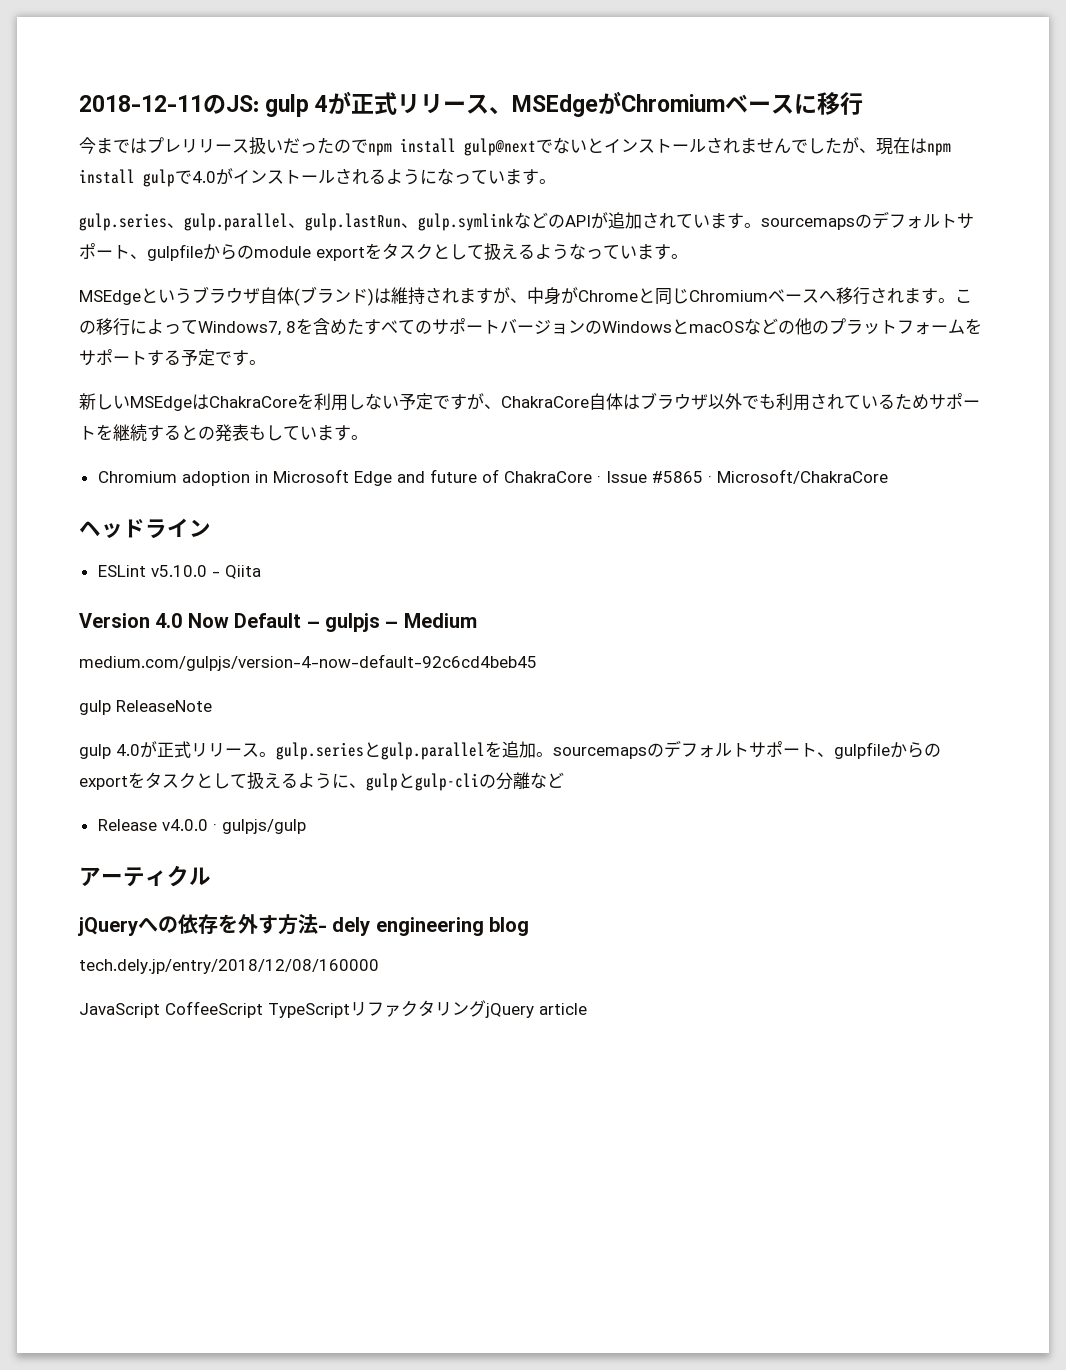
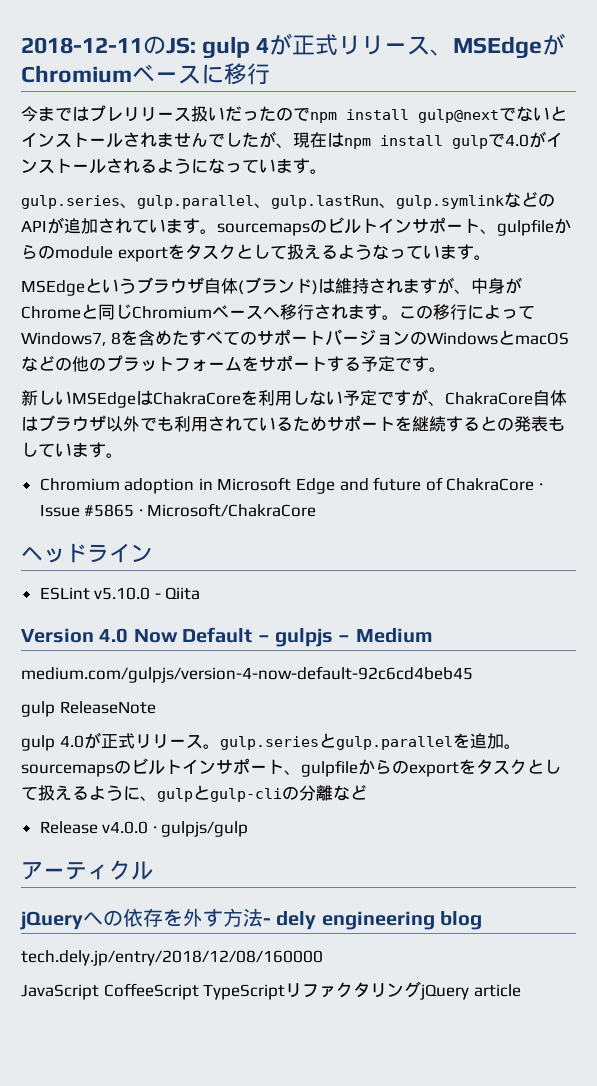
[872,211,957,229] デフォルト -> [327,217,412,234] ビルトイン
[664,740,749,758] デフォルト -> [131,758,216,775] ビルトイン

